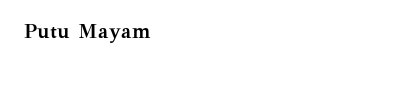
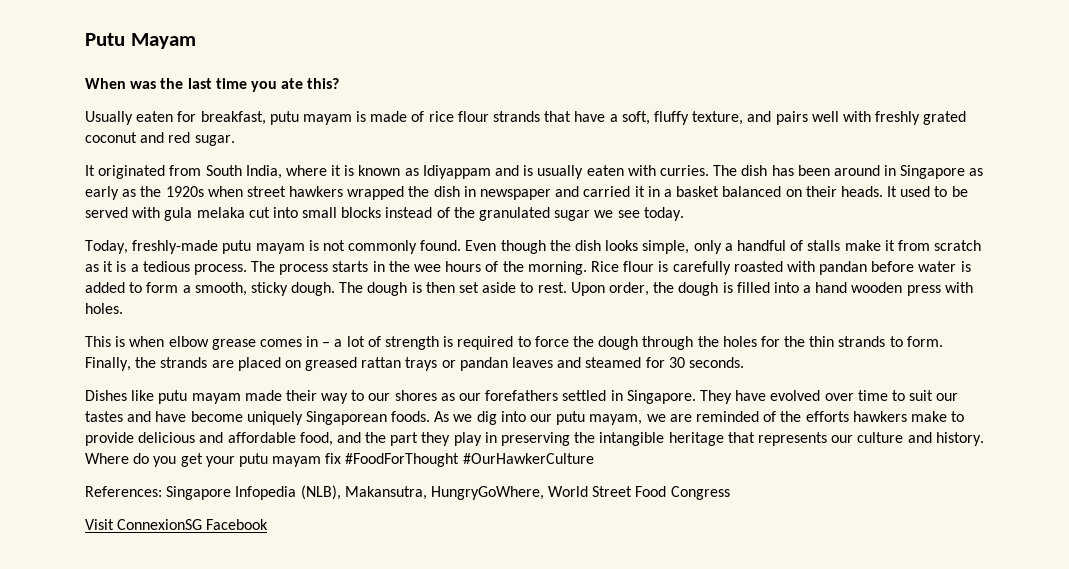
(151, 33) none -> [85,78,340,92] [85,111,967,125] [85,132,235,146] [85,165,984,179] [85,186,968,200] [85,207,684,221] [85,240,982,254] [85,261,971,275] [85,282,973,296] [85,303,123,314] [85,336,943,350] [85,357,744,371] [85,390,959,404] [85,411,965,425] [85,432,984,446] [85,453,594,467] [85,485,730,500] [85,519,269,530] // When was the last time you ate this? // Usually eaten for breakfast, putu mayam is made of rice flour strands that have a soft, fluffy texture, and pairs well with freshly grated coconut and red sugar. // It originated from South India, where it is known as Idiyappam and is usually eaten with curries. The dish has been around in Singapore as early as the 1920s when street hawkers wrapped the dish in newspaper and carried it in a basket balanced on their heads. It used to be served with gula melaka cut into small blocks instead of the granulated sugar we see today. // Today, freshly-made putu mayam is not commonly found. Even though the dish looks simple, only a handful of stalls make it from scratch as it is a tedious process. The process starts in the wee hours of the morning. Rice flour is carefully roasted with pandan before water is added to form a smooth, sticky dough. The dough is then set aside to rest. Upon order, the dough is filled into a hand wooden press with holes. // This is when elbow grease comes in – a lot of strength is required to force the dough through the holes for the thin strands to form. Finally, the strands are placed on greased rattan trays or pandan leaves and steamed for 30 seconds. // Dishes like putu mayam made their way to our shores as our forefathers settled in Singapore. They have evolved over time to suit our tastes and have become uniquely Singaporean foods. As we dig into our putu mayam, we are reminded of the efforts hawkers make to provide delicious and affordable food, and the part they play in preserving the intangible heritage that represents our culture and history. Where do you get your putu mayam fix #FoodForThought #OurHawkerCulture // References: Singapore Infopedia (NLB), Makansutra, HungryGoWhere, World Street Food Congress // Visit ConnexionSG Facebook

